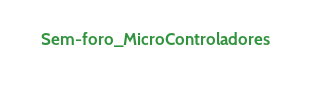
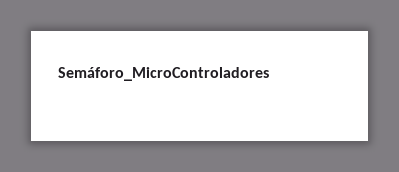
[41,32,270,47] Sem-foro_MicroControladores -> [58,67,269,81] Semáforo_MicroControladores

